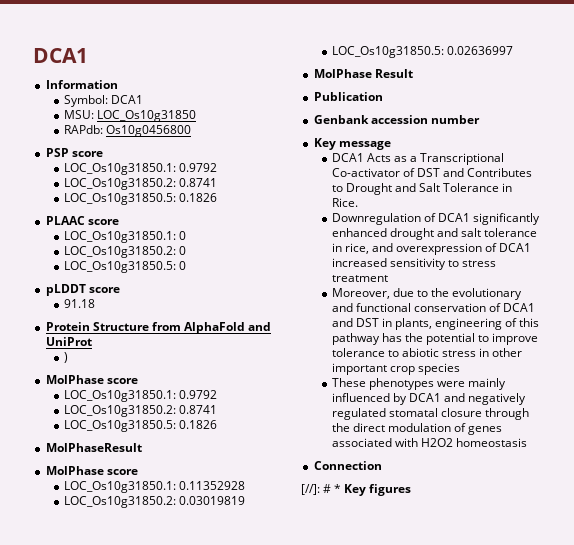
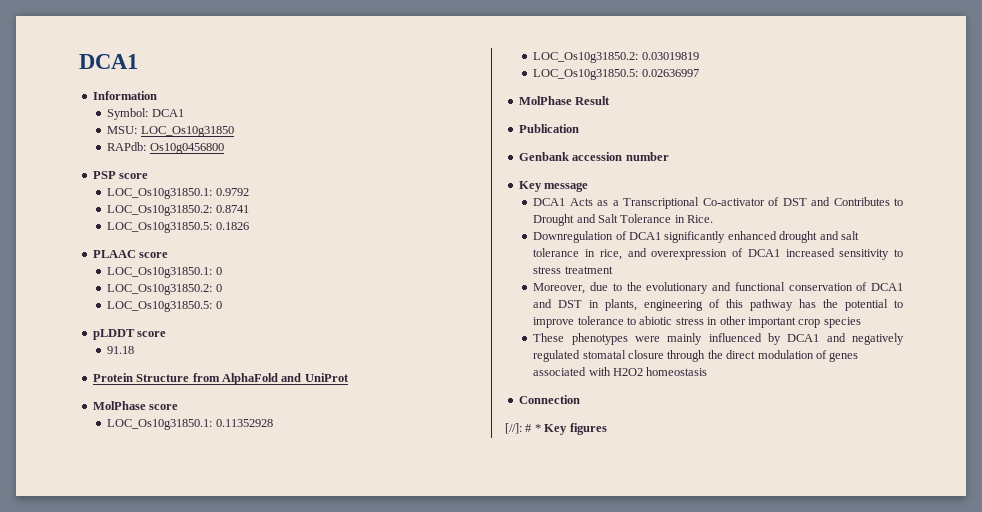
[63,352,68,363] [45,375,138,384] [63,390,217,402] [63,405,217,417] [63,420,217,432] [45,443,142,452] // ) // MolPhase score // LOC_Os10g31850.1: 0.9792 // LOC_Os10g31850.2: 0.8741 // LOC_Os10g31850.5: 0.1826 // MolPhaseResult -> (349, 377) none

